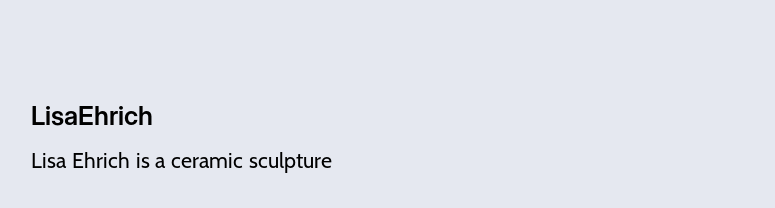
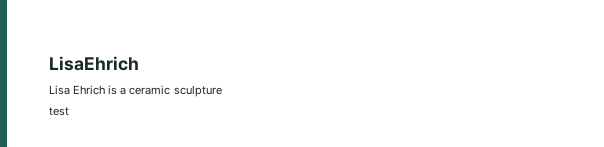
(333, 162) none -> [49,107,69,116] // test

